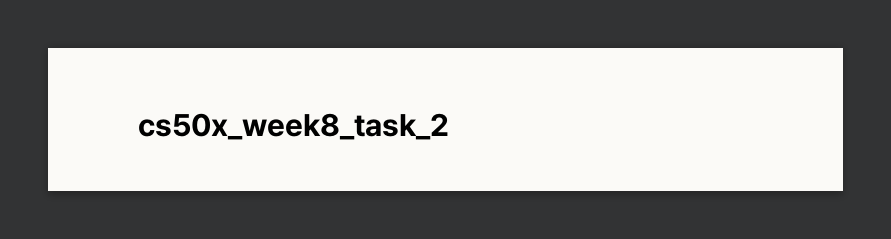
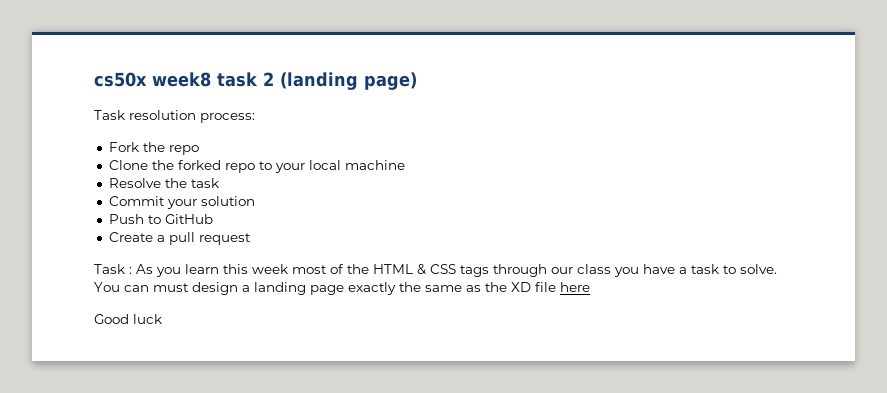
[138,113,449,140] cs50x_week8_task_2 -> [94,72,417,90] [94,110,255,123] [108,142,199,155] [108,160,405,173] [108,178,219,188] [108,196,255,209] [108,214,213,224] [108,232,251,245] [94,264,777,277] [94,282,590,295] [94,314,162,324] cs50x week8 task 2 (landing page) // Task resolution process: // Fork the repo // Clone the forked repo to your local machine // Resolve the task // Commit your solution // Push to GitHub // Create a pull request // Task : As you learn this week most of the HTML & CSS tags through our class you have a task to solve. You can must design a landing page exactly the same as the XD file here // Good luck

